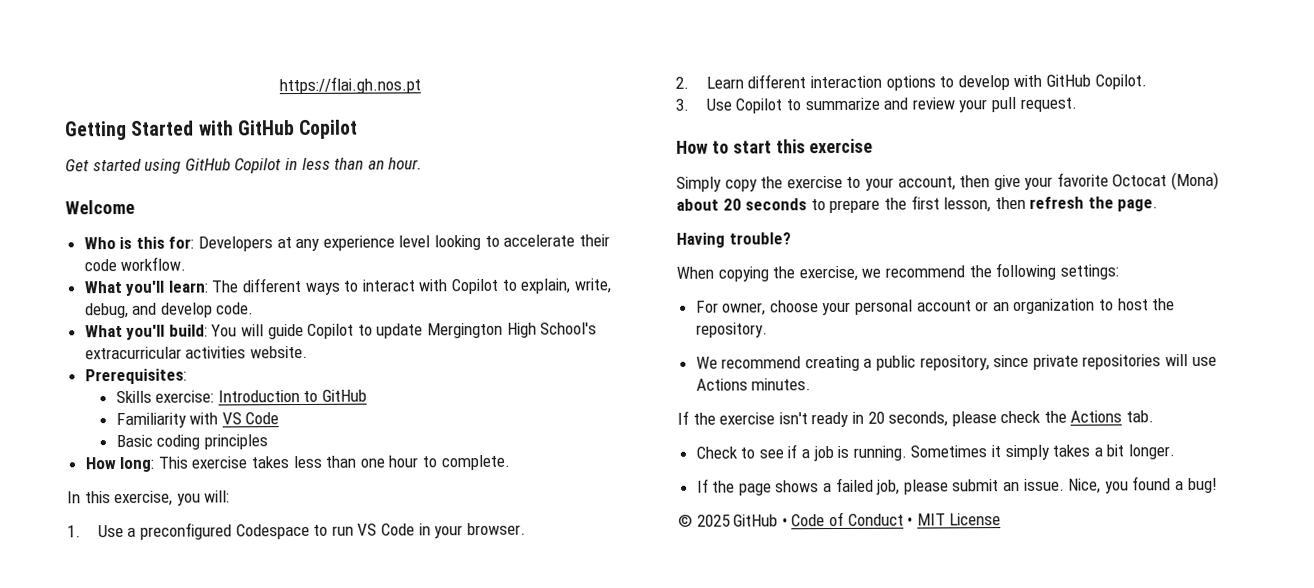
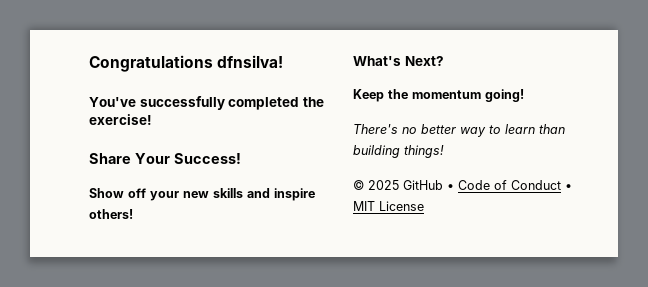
[279,76,421,95] [65,119,359,141] [65,157,423,174] [65,199,135,215] [83,234,610,252] [83,256,187,272] [83,277,611,296] [84,302,255,319] [84,322,598,340] [84,345,308,360] [84,368,187,385] [115,389,367,404] [115,412,280,429] [115,434,268,450] [84,454,510,473] [67,490,231,507] [67,522,526,540] [675,74,1147,91] [675,96,1077,114] [676,138,874,154] [676,171,1220,192] [676,195,1159,214] [676,232,791,248] [676,262,1119,282] [695,298,1176,316] [695,322,768,338] [695,354,1217,372] [695,378,812,391] [677,410,1155,428] [695,444,1175,462] [696,476,1218,496] https://flai.gh.nos.pt // Getting Started with GitHub Copilot // Get started using GitHub Copilot in less than an hour. // Welcome // Who is this for: Developers at any experience level looking to accelerate their code workflow. // What you'll learn: The different ways to interact with Copilot to explain, write, debug, and develop code. // What you'll build: You will guide Copilot to update Mergington High School's extracurricular activities website. // Prerequisites: // Skills exercise: Introduction to GitHub // Familiarity with VS Code // Basic coding principles // How long: This exercise takes less than one hour to complete. // In this exercise, you will: // 1. Use a preconfigured Codespace to run VS Code in your browser. // 2. Learn different interaction options to develop with GitHub Copilot. // 3. Use Copilot to summarize and review your pull request. // How to start this exercise // Simply copy the exercise to your account, then give your favorite Octocat (Mona) about 20 seconds to prepare the first lesson, then refresh the page. // Having trouble? // When copying the exercise, we recommend the following settings: // For owner, choose your personal account or an organization to host the repository. // We recommend creating a public repository, since private repositories will use Actions minutes. // If the exercise isn't ready in 20 seconds, please check the Actions tab. // Check to see if a job is running. Sometimes it simply takes a bit longer. // If the page shows a failed job, please submit an issue. Nice, you found a bug! -> [89,55,284,72] [89,96,324,110] [89,114,152,125] [89,153,241,164] [89,188,315,201] [89,209,133,219] [353,56,444,66] [353,89,524,102] [353,124,565,137] [353,145,444,158] Congratulations dfnsilva! // You've successfully completed the exercise! // Share Your Success! // Show off your new skills and inspire others! // What's Next? // Keep the momentum going! // There's no better way to learn than building things!

